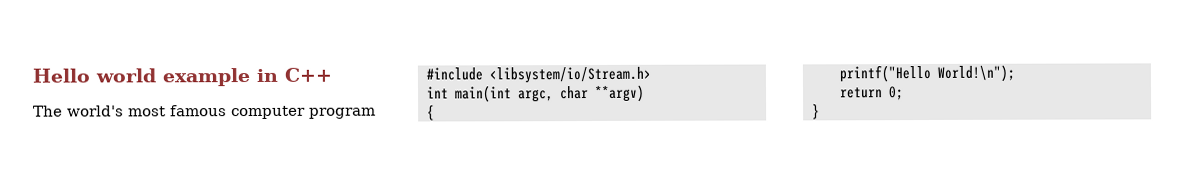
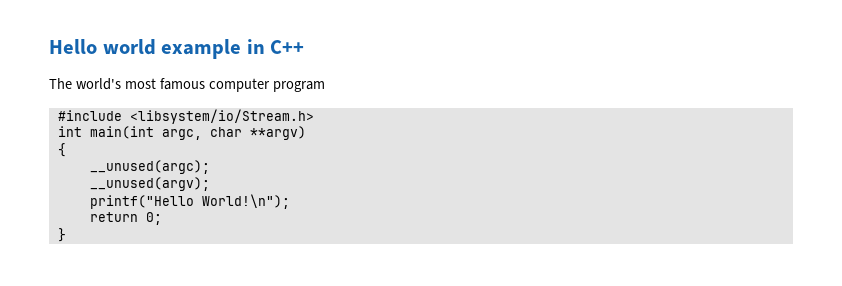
(435, 112) none -> [89,160,210,174] [89,177,210,191] // __unused(argc); // __unused(argv);

